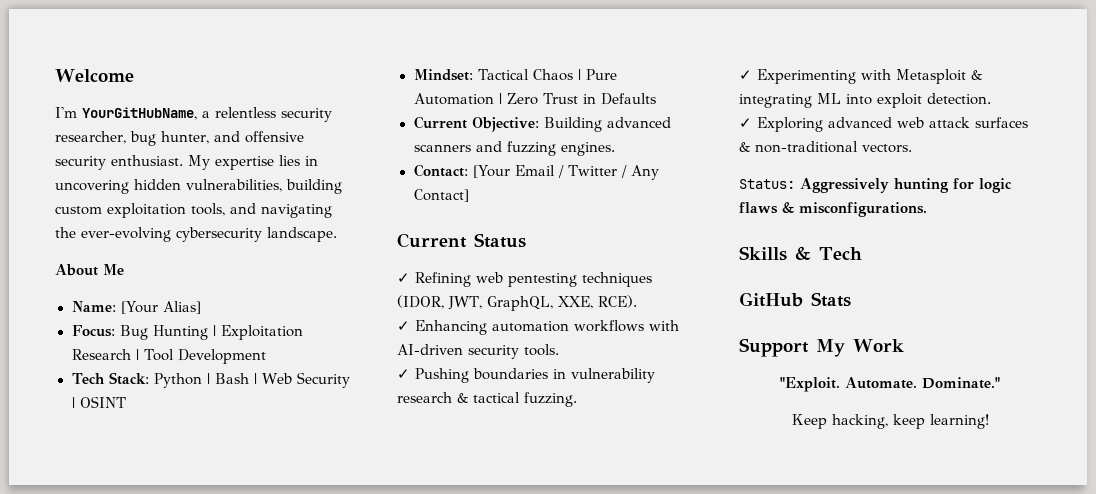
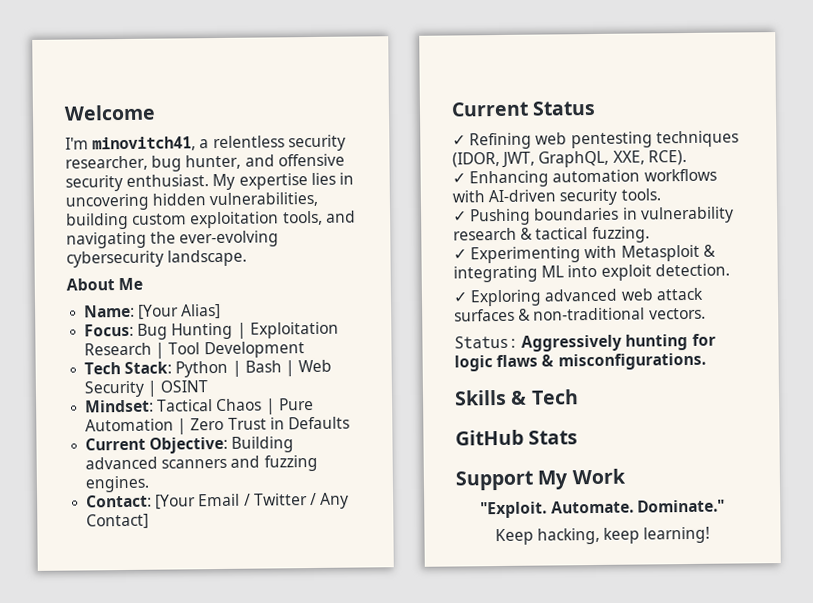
[82,107,197,120] YourGitHubName, -> [92,136,197,152] minovitch41,

